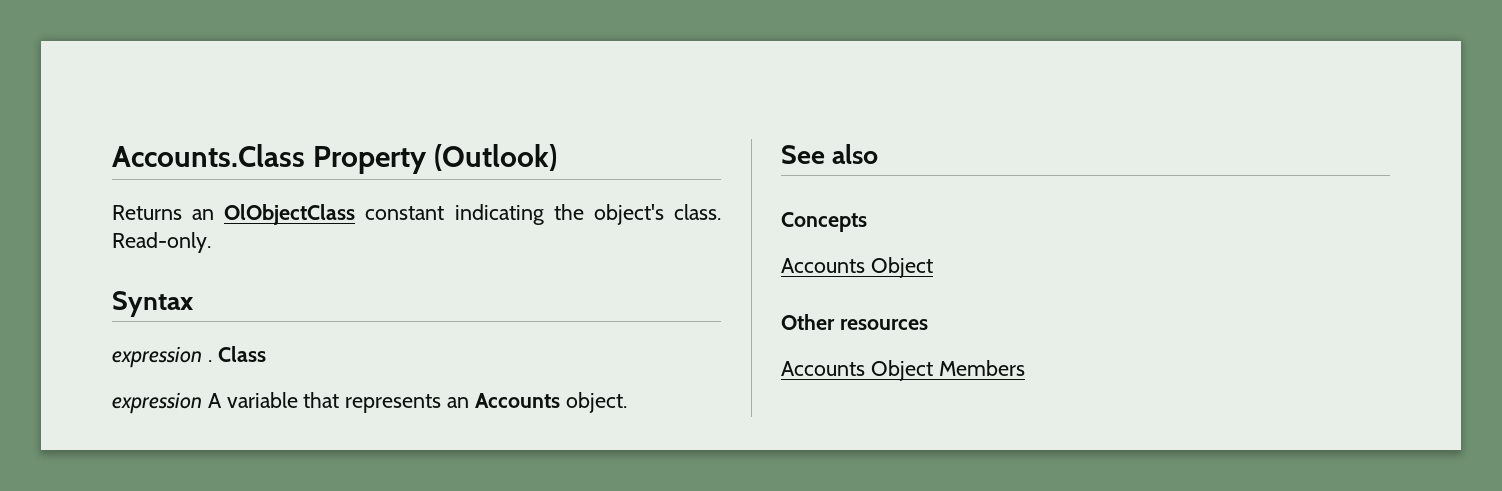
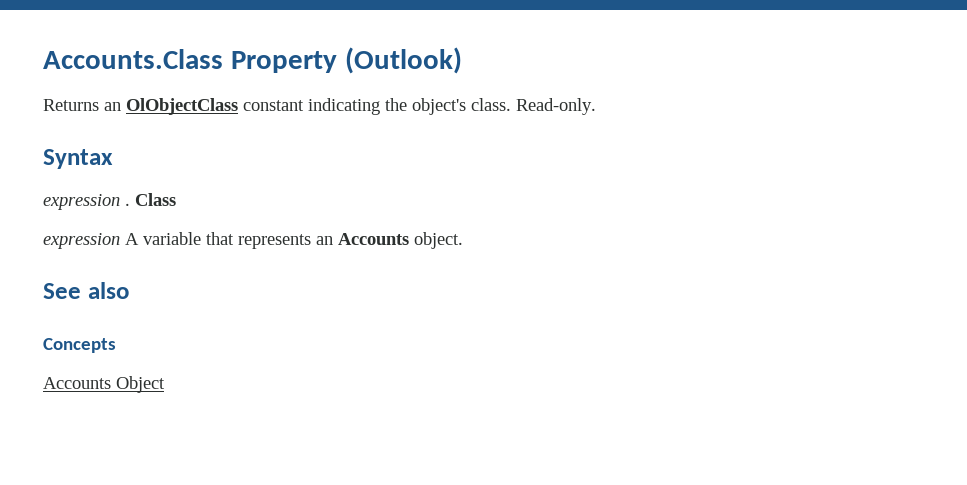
[781,314,928,330] [781,360,1025,381] // Other resources // Accounts Object Members -> (165, 384) none

